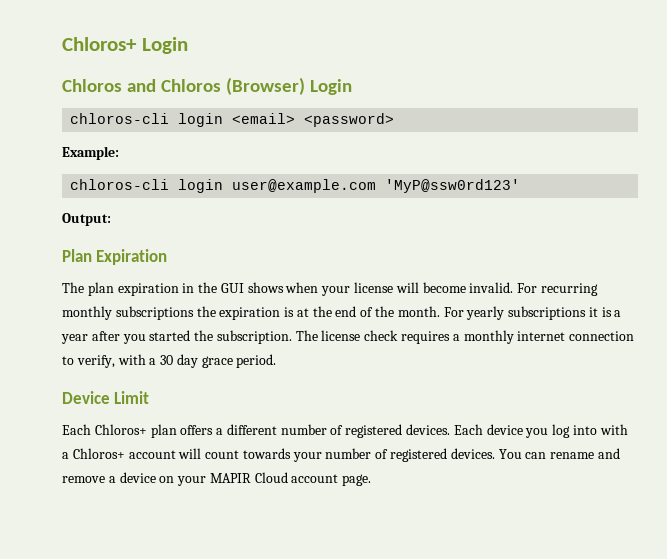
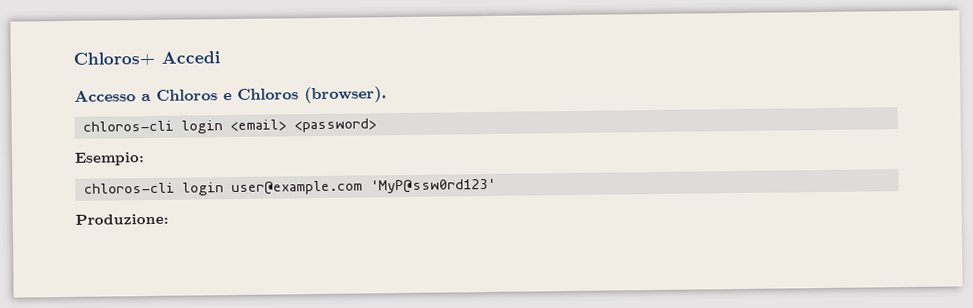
[62,37,188,54] [62,77,352,95] Chloros+ Login // Chloros and Chloros (Browser) Login -> [73,51,220,66] [74,86,387,104] Chloros+ Accedi // Accesso a Chloros e Chloros (browser).
[62,146,119,160] Example: -> [74,152,145,166] Esempio:
[62,213,111,226] [62,249,168,265] [62,282,598,296] [62,306,622,320] [61,330,635,344] [62,354,277,368] [62,391,150,404] [62,424,628,438] [62,448,620,462] [62,472,372,486] Output: // Plan Expiration // The plan expiration in the GUI shows when your license will become invalid. For recurring monthly subscriptions the expiration is at the end of the month. For yearly subscriptions it is a year after you started the subscription. The license check requires a monthly internet connection to verify, with a 30 day grace period. // Device Limit // Each Chloros+ plan offers a different number of registered devices. Each device you log into with a Chloros+ account will count towards your number of registered devices. You can rename and remove a device on your MAPIR Cloud account page. -> [75,213,169,225] Produzione:

